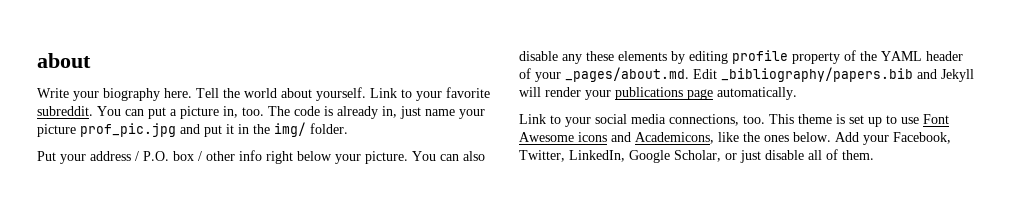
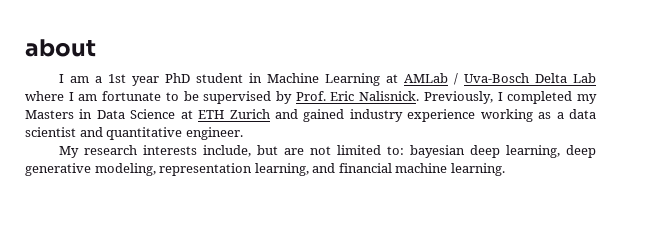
[37,87,490,101] [37,106,485,119] [37,122,348,137] [37,150,485,164] [519,50,963,64] [519,67,974,82] [519,87,797,100] [519,114,949,127] [519,132,951,145] [519,149,874,163] Write your biography here. Tell the world about yourself. Link to your favorite subreddit. You can put a picture in, too. The code is already in, just name your picture prof_pic.jpg and put it in the img/ folder. // Put your address / P.O. box / other info right below your picture. You can also disable any these elements by editing profile property of the YAML header of your _pages/about.md. Edit _bibliography/papers.bib and Jekyll will render your publications page automatically. // Link to your social media connections, too. This theme is set up to use Font Awesome icons and Academicons, like the ones below. Add your Facebook, Twitter, LinkedIn, Google Scholar, or just disable all of them. -> [58,73,597,86] [25,91,597,104] [25,109,596,122] [25,127,243,140] [58,145,596,158] [25,163,505,176] I am a 1st year PhD student in Machine Learning at AMLab / Uva-Bosch Delta Lab where I am fortunate to be supervised by Prof. Eric Nalisnick. Previously, I completed my Masters in Data Science at ETH Zurich and gained industry experience working as a data scientist and quantitative engineer. // My research interests include, but are not limited to: bayesian deep learning, deep generative modeling, representation learning, and financial machine learning.

